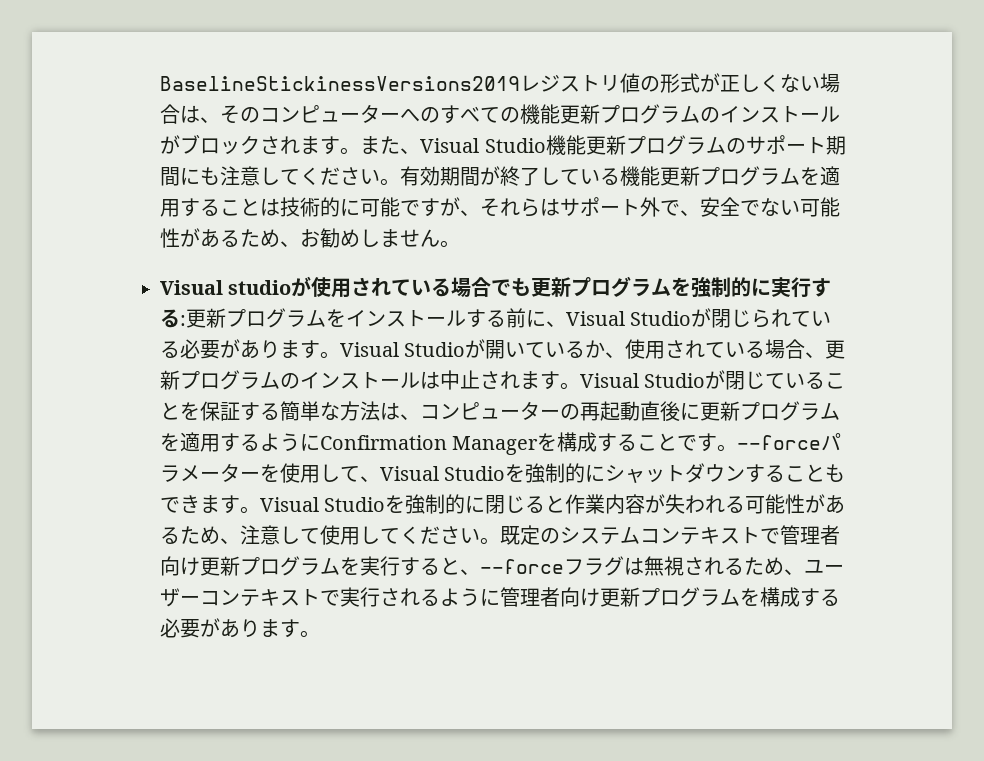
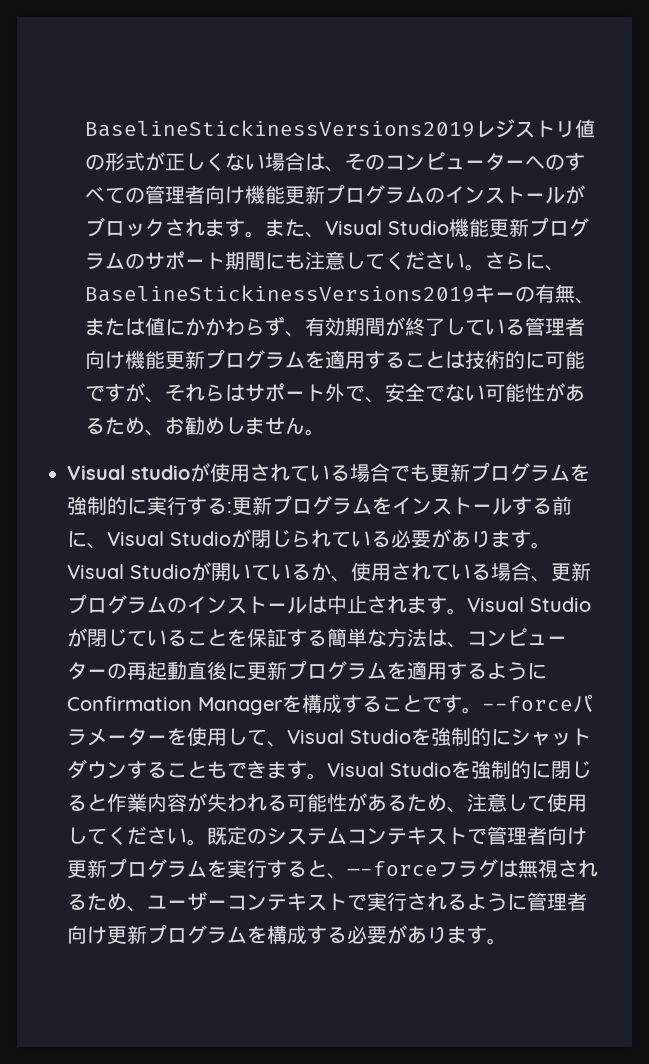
(521, 115) none -> [144,185,245,204] 管理者向け
(401, 182) none -> [484,252,565,271] [84,284,595,304] [84,316,305,337] さらに、BaselineStickinessVersions2019キーの有無、または値にかかわらず、
(621, 176) none -> [524,317,585,336] [84,350,125,369] 管理者向け

